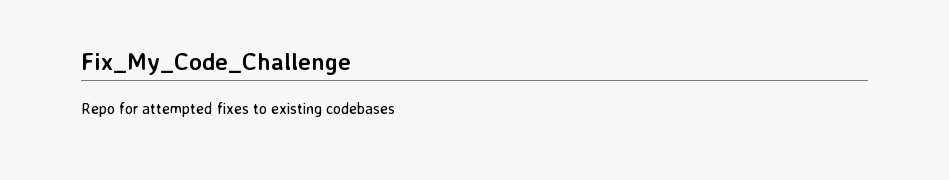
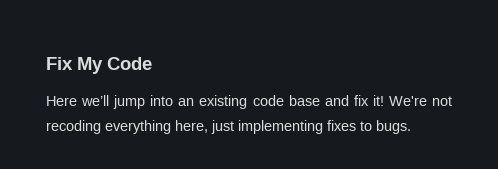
[81,53,351,75] [81,102,396,117] Fix_My_Code_Challenge // Repo for attempted fixes to existing codebases -> [46,57,152,74] [46,95,452,109] [46,120,411,134] Fix My Code // Here we’ll jump into an existing code base and fix it! We're not recoding everything here, just implementing fixes to bugs.

